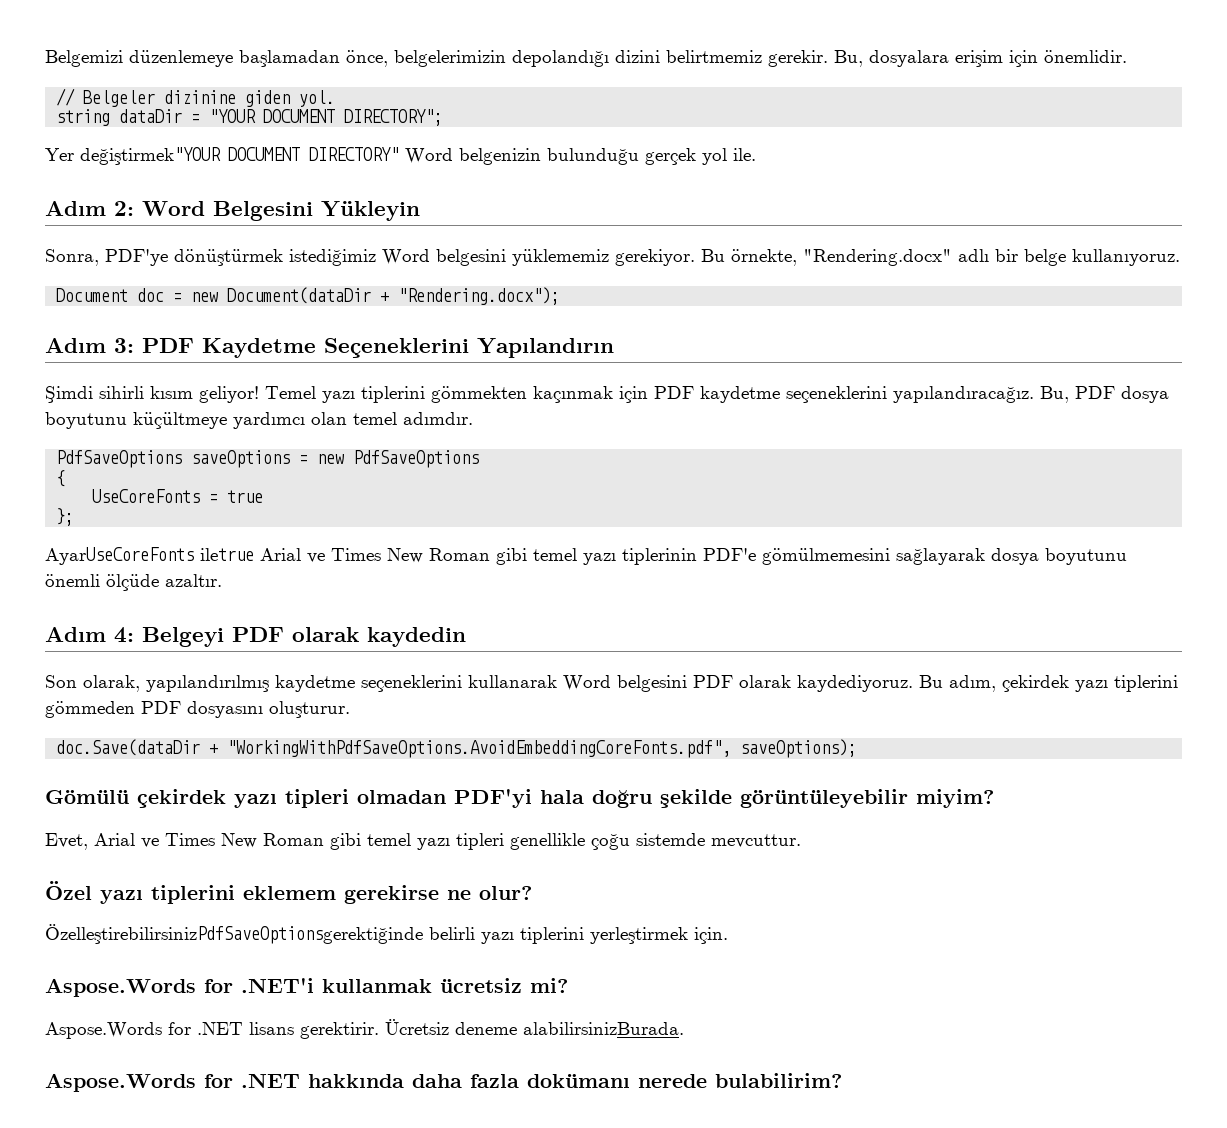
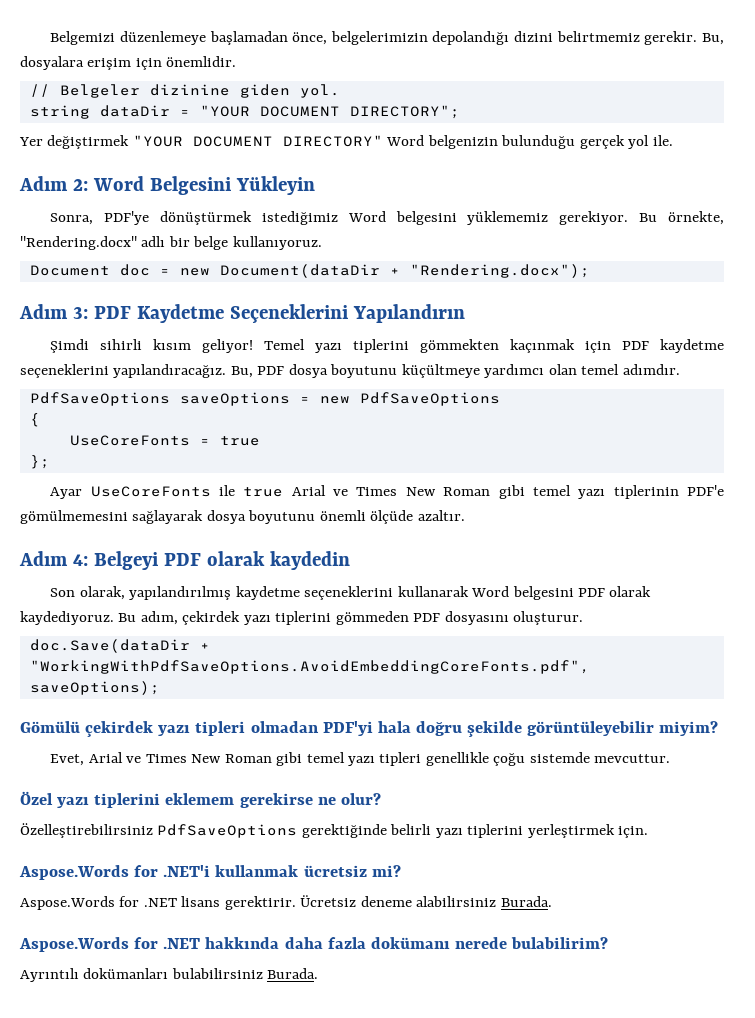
[80,147,221,165] değiştirmek"YOUR -> [47,135,183,149] değiştirmek "YOUR
[45,547,254,565] AyarUseCoreFonts iletrue -> [50,485,284,499] Ayar UseCoreFonts ile true
[45,924,423,944] ÖzelleştirebilirsinizPdfSaveOptionsgerektiğinde -> [20,823,387,838] Özelleştirebilirsiniz PdfSaveOptions gerektiğinde
[523,1022,684,1035] alabilirsinizBurada. -> [416,896,552,907] alabilirsiniz Burada.
(842, 1080) none -> [20,968,319,982] // Ayrıntılı dokümanları bulabilirsiniz Burada.

